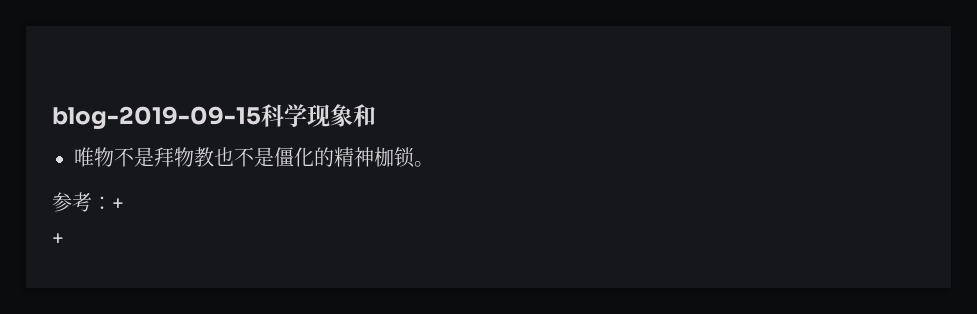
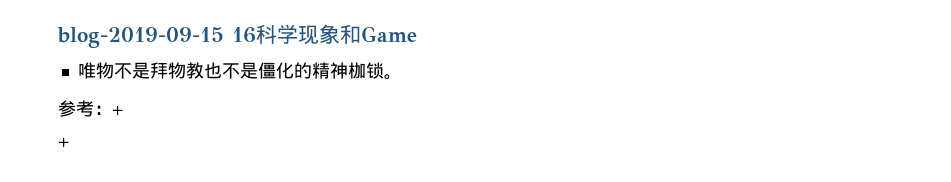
(261, 118) none -> [232,27,256,43] 16
(376, 115) none -> [361,26,417,42] Game

